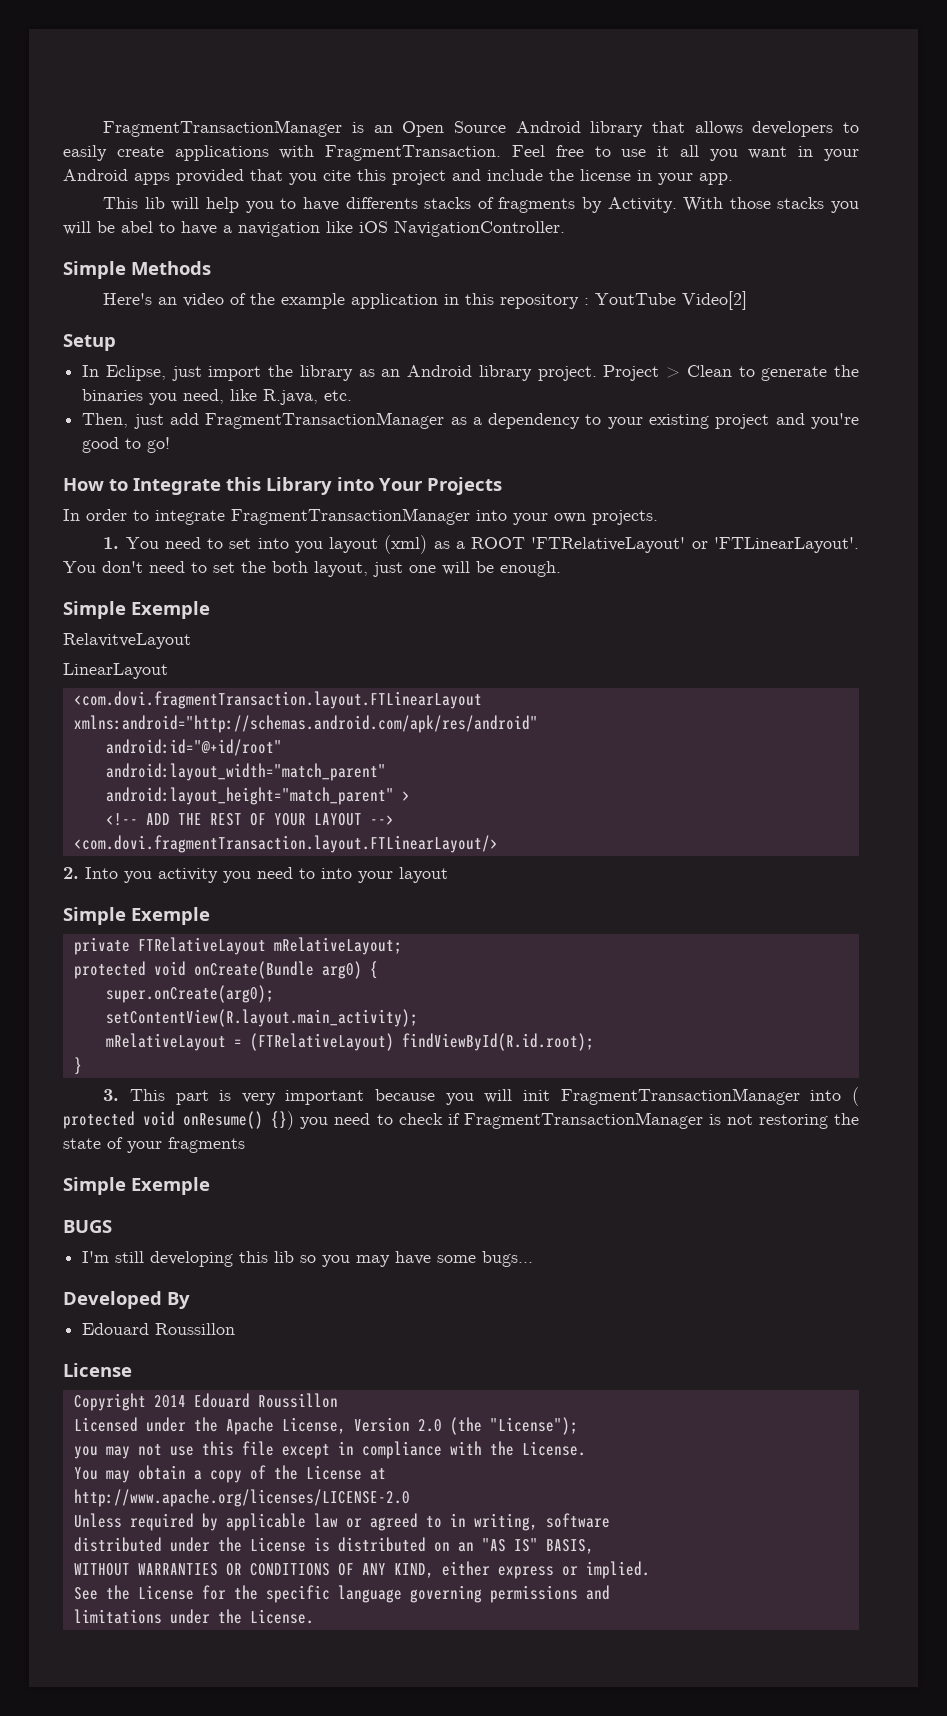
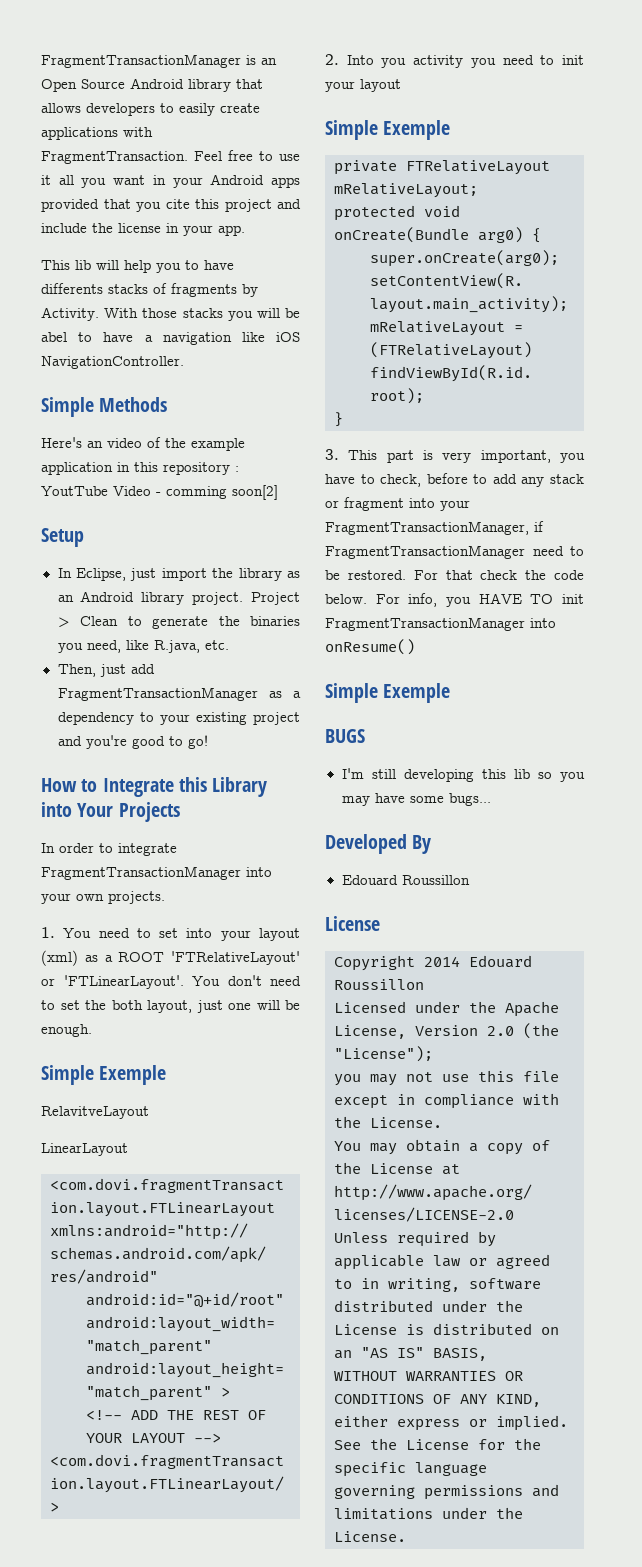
[682,291,748,310] Video[2] -> [113,485,278,500] Video - comming soon[2]
[294,541,323,553] you -> [220,930,251,941] your
[321,868,352,879] into -> [562,55,584,65] init
[285,1087,859,1106] [63,1111,859,1130] [63,1137,245,1153] important because you will init FragmentTransactionManager into ( protected void onResume() {}) you need to check if FragmentTransactionManager is not restoring the state of your fragments -> [480,450,585,463] [325,473,584,487] [325,497,470,511] [325,521,544,535] [325,545,584,559] [325,570,584,580] [325,593,584,607] [325,617,556,631] [325,639,415,655] important, you have to check, before to add any stack or fragment into your FragmentTransactionManager, if FragmentTransactionManager need to be restored. For that check the code below. For info, you HAVE TO init FragmentTransactionManager into onResume()

